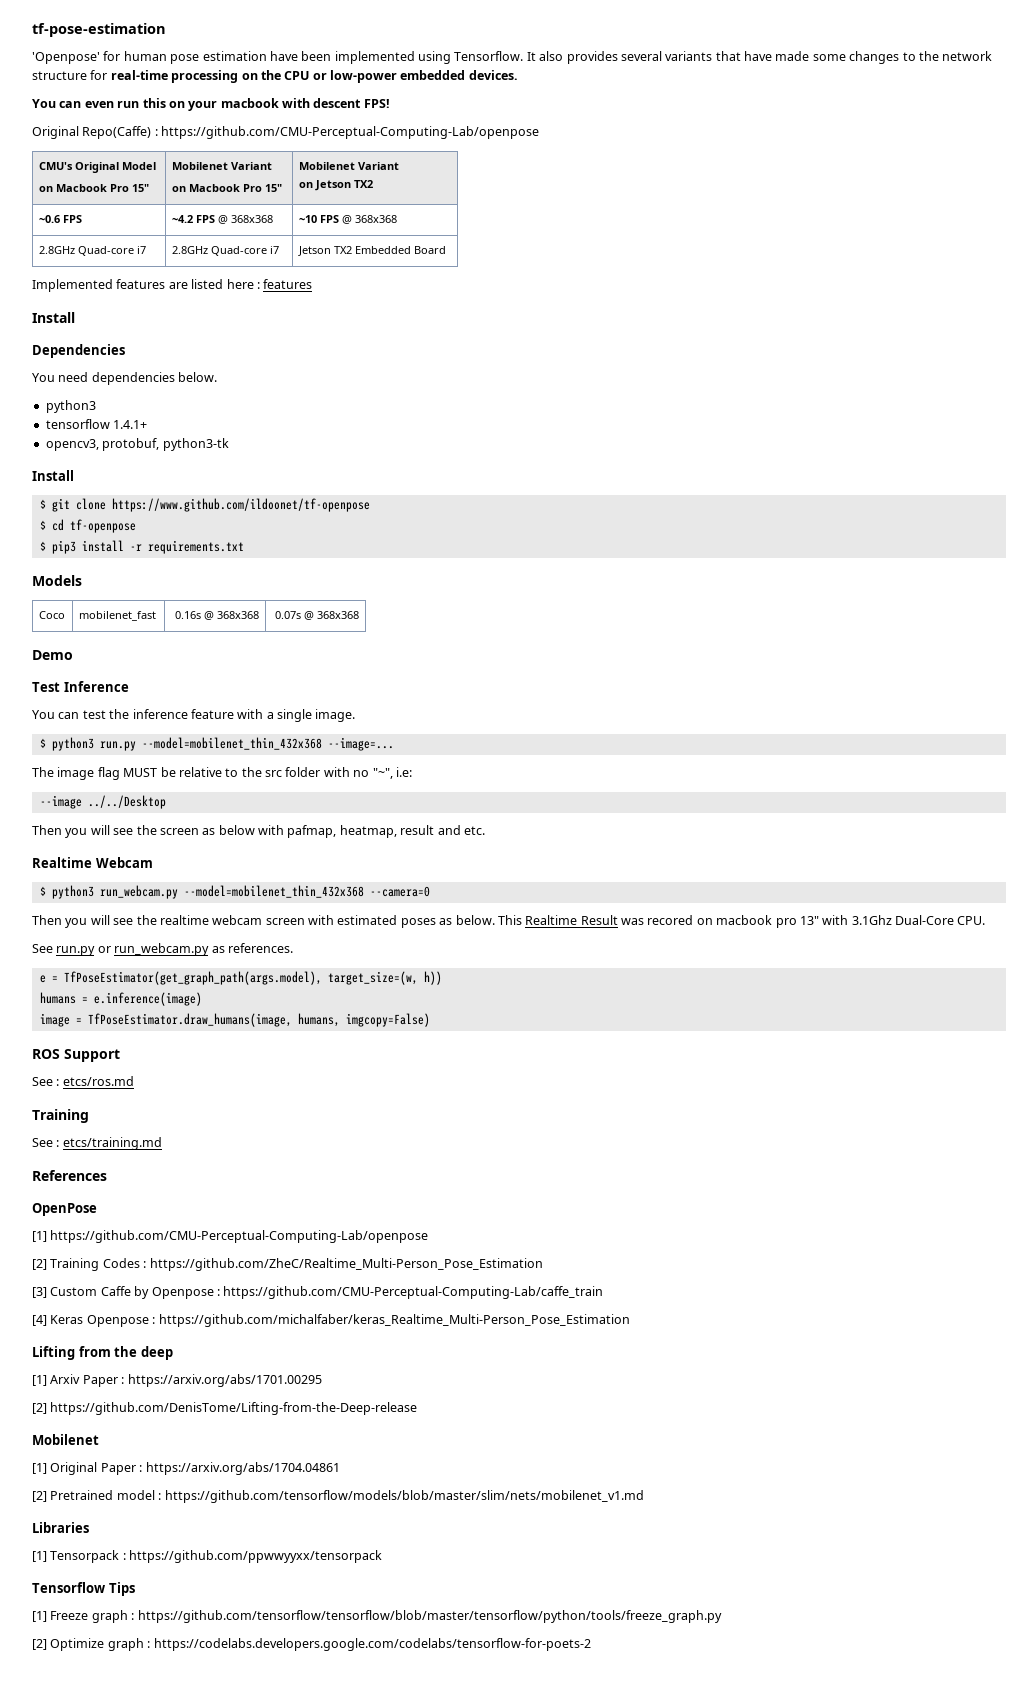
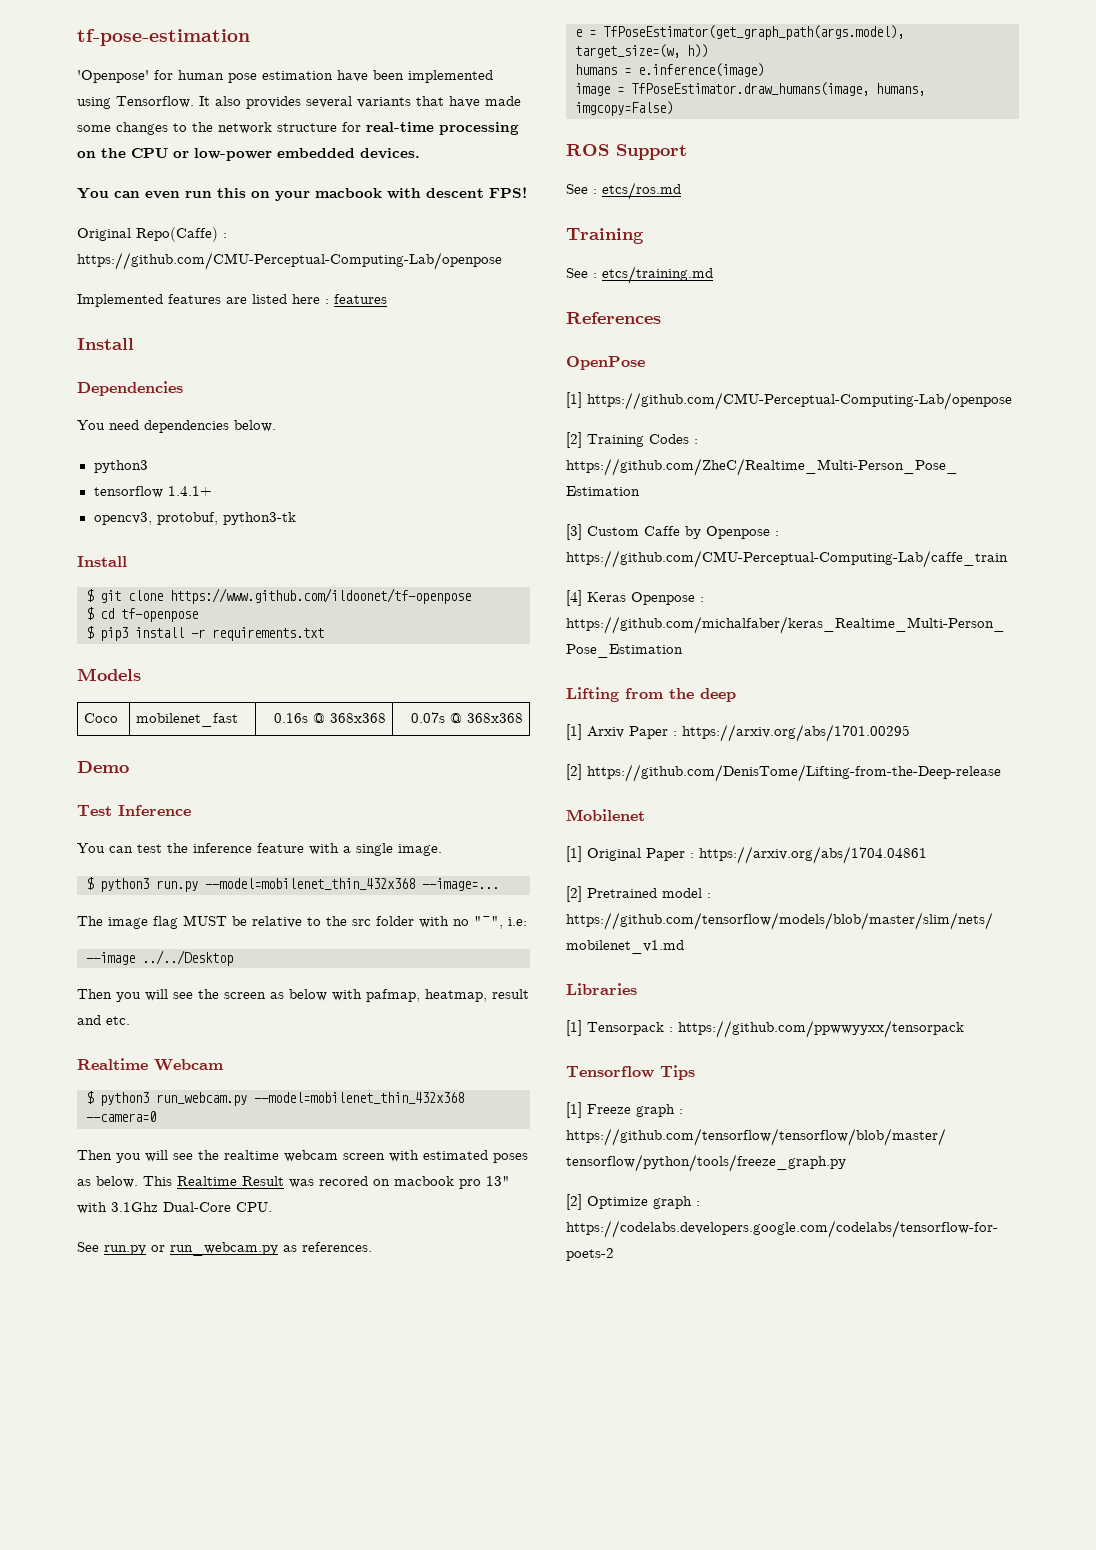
[38,162,156,173] [38,184,149,192] [171,162,272,170] [171,184,282,192] [298,162,399,170] [298,180,373,191] [38,215,82,223] [171,215,273,224] [298,215,397,224] [38,246,146,256] [171,246,279,256] [297,246,446,256] // CMU's Original Model // on Macbook Pro 15" | Mobilenet Variant // on Macbook Pro 15" | Mobilenet Variant // on Jetson TX2 // ~0.6 FPS | ~4.2 FPS @ 368x368 | ~10 FPS @ 368x368 // 2.8GHz Quad-core i7 | 2.8GHz Quad-core i7 | Jetson TX2 Embedded Board -> (502, 261) none

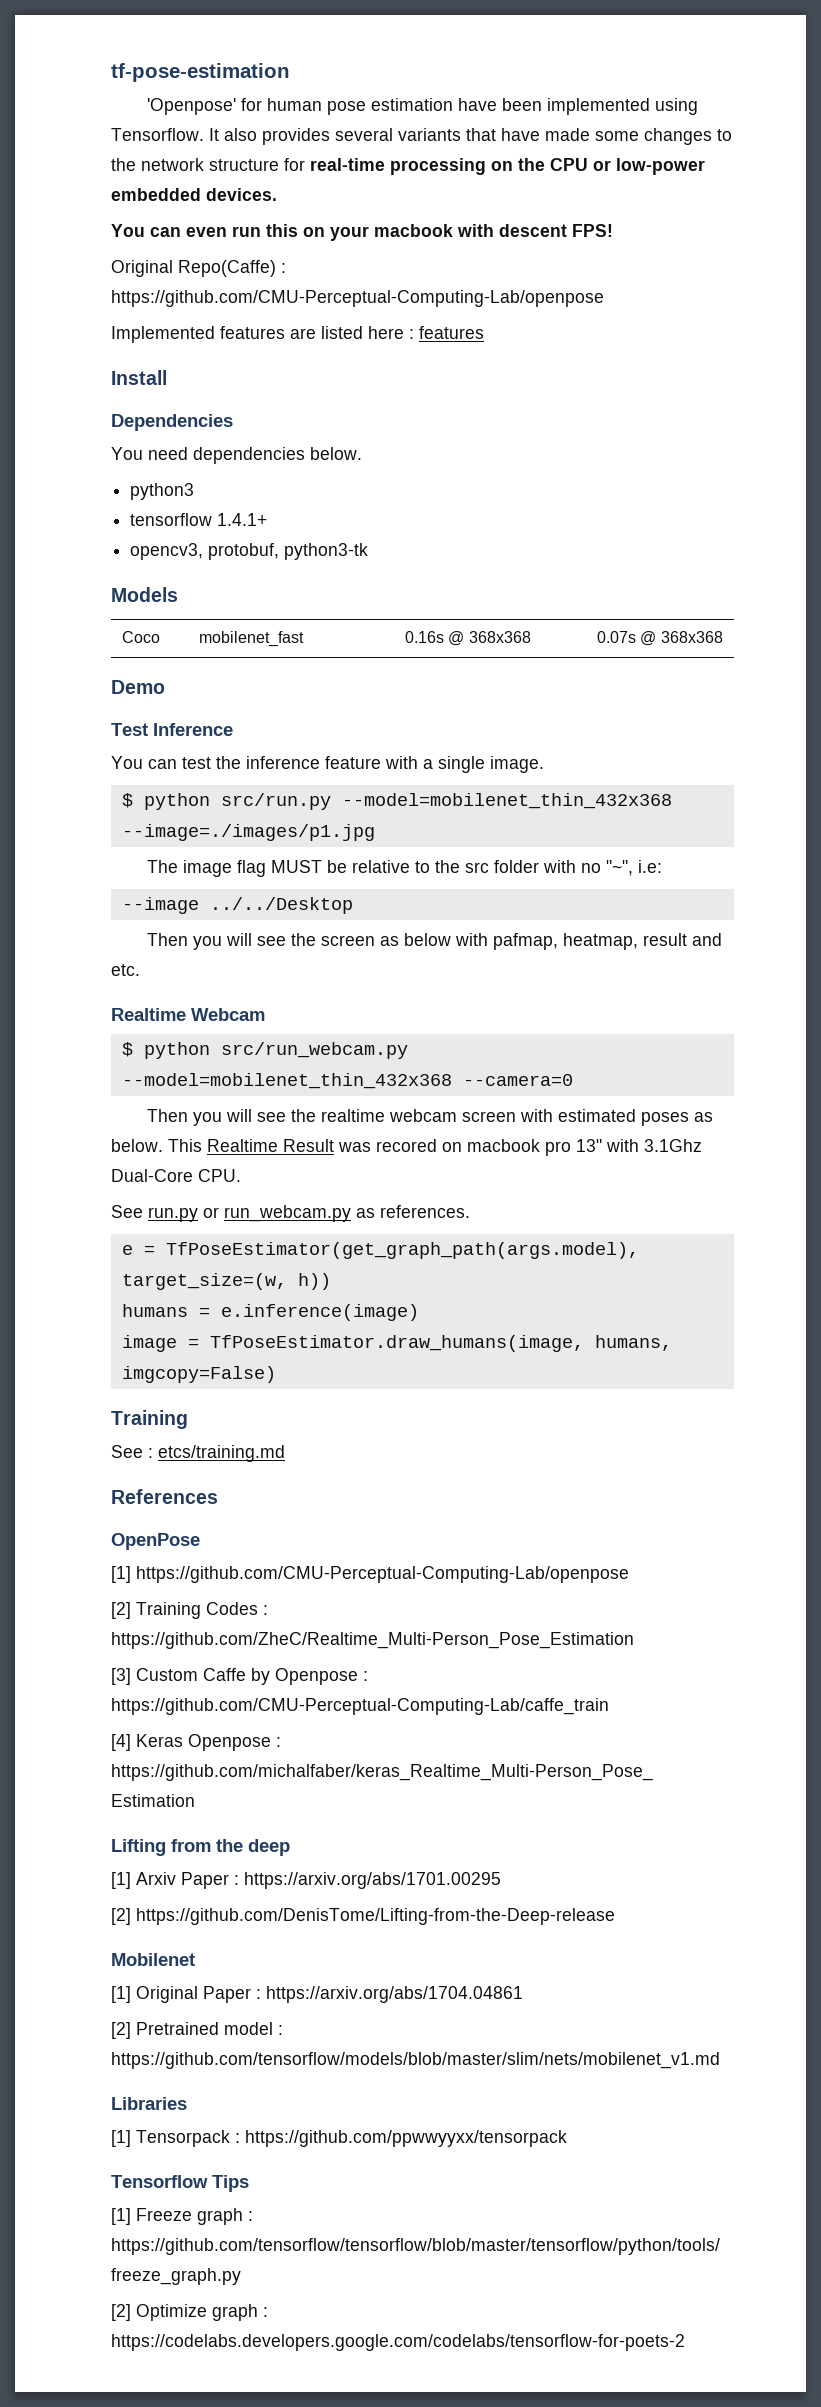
[77,556,127,567] [86,588,471,604] [86,607,198,622] [86,626,324,641] // Install // $ git clone https://www.github.com/ildoonet/tf-openpose // $ cd tf-openpose // $ pip3 install -r requirements.txt -> (369, 551) none
[100,878,499,892] python3 run.py --model=mobilenet_thin_432x368 --image=... -> [143,793,672,810] [121,824,375,841] python src/run.py --model=mobilenet_thin_432x368 --image=./images/p1.jpg
[100,1092,247,1106] python3 run_webcam.py -> [143,1042,408,1059] python src/run_webcam.py
[566,144,687,160] [566,182,681,200] // ROS Support // See : etcs/ros.md -> (276, 1374) none

